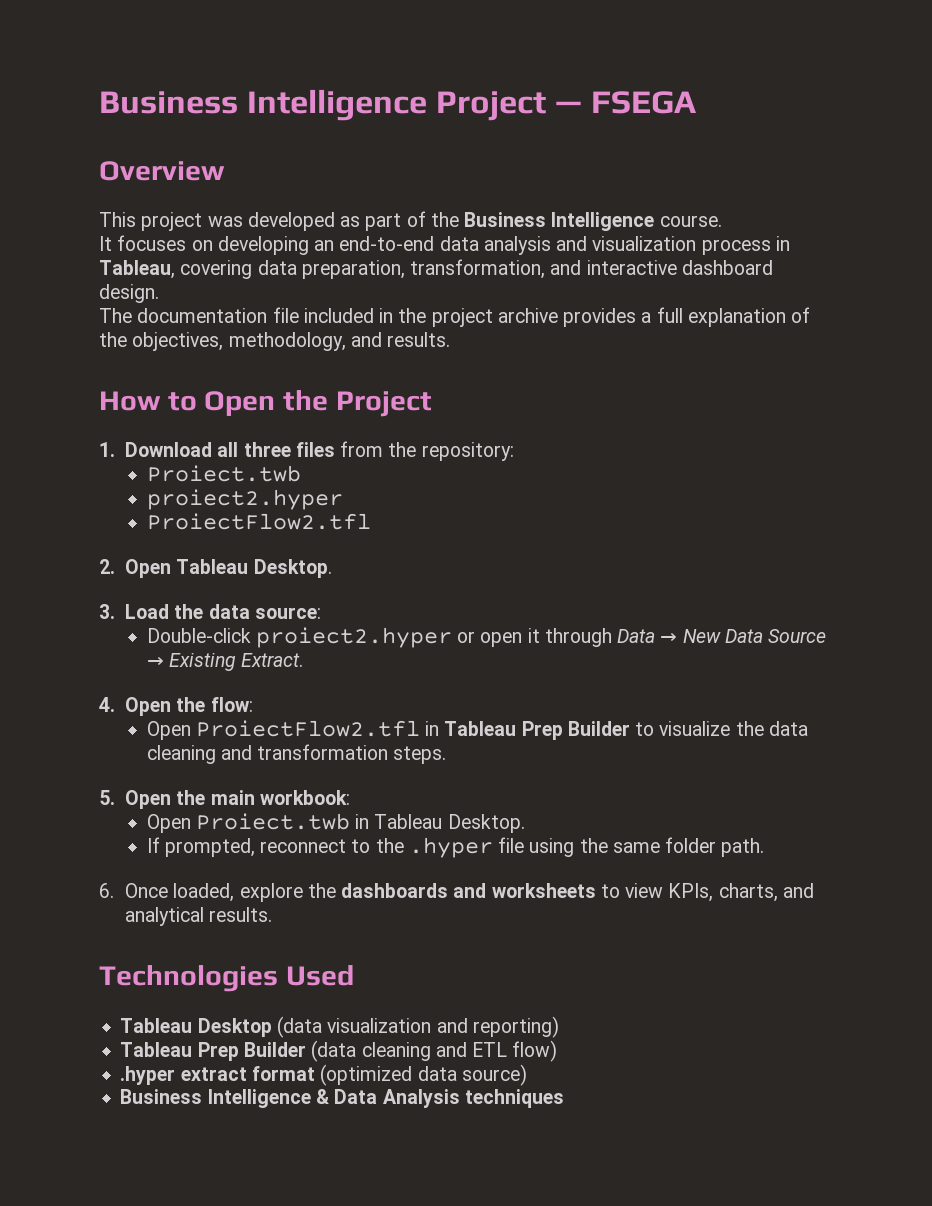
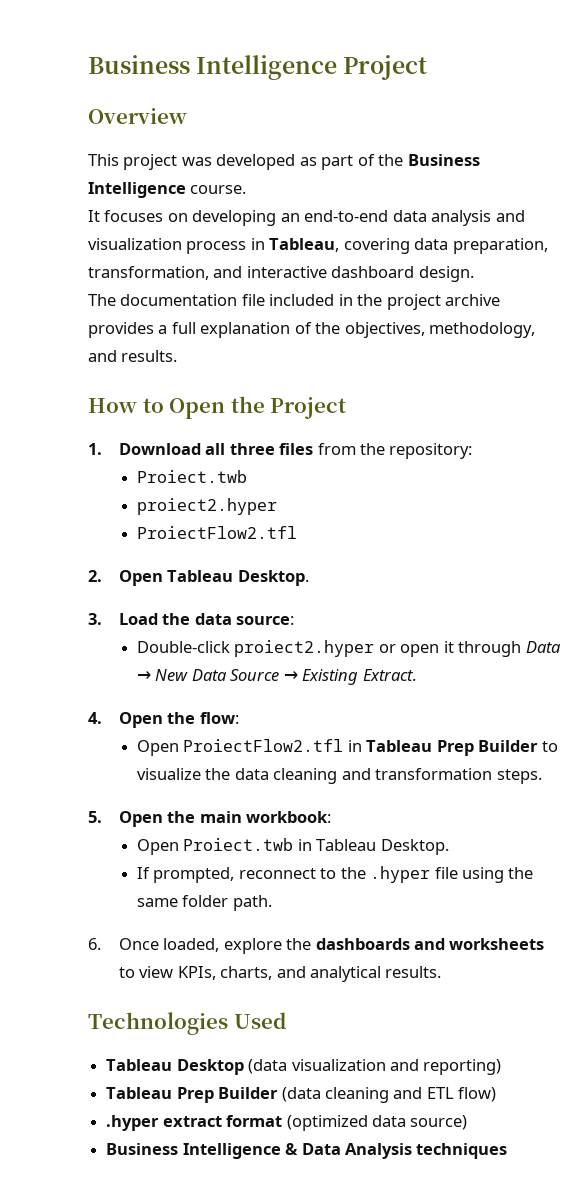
[554,91,696,114] — FSEGA -> (428, 67) none

